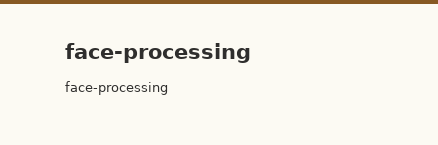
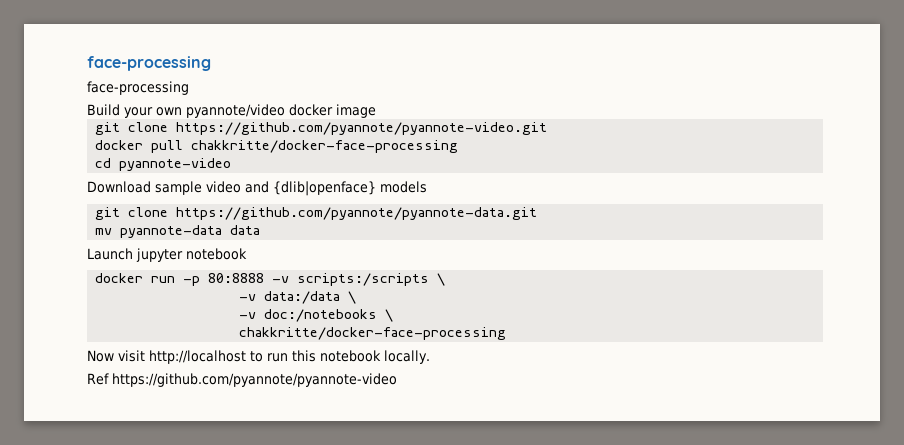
(168, 88) none -> [87,104,376,118] [95,122,548,135] [95,140,459,153] [95,158,232,171] [87,181,427,196] [95,207,538,220] [95,225,261,238] [87,248,247,262] [95,273,446,286] [239,291,357,304] [239,309,394,322] [239,327,507,340] [87,350,430,364] [87,373,397,387] // Build your own pyannote/video docker image // git clone https://github.com/pyannote/pyannote-video.git // docker pull chakkritte/docker-face-processing // cd pyannote-video // Download sample video and {dlib|openface} models // git clone https://github.com/pyannote/pyannote-data.git // mv pyannote-data data // Launch jupyter notebook // docker run -p 80:8888 -v scripts:/scripts \ // -v data:/data \ // -v doc:/notebooks \ // chakkritte/docker-face-processing // Now visit http://localhost to run this notebook locally. // Ref https://github.com/pyannote/pyannote-video

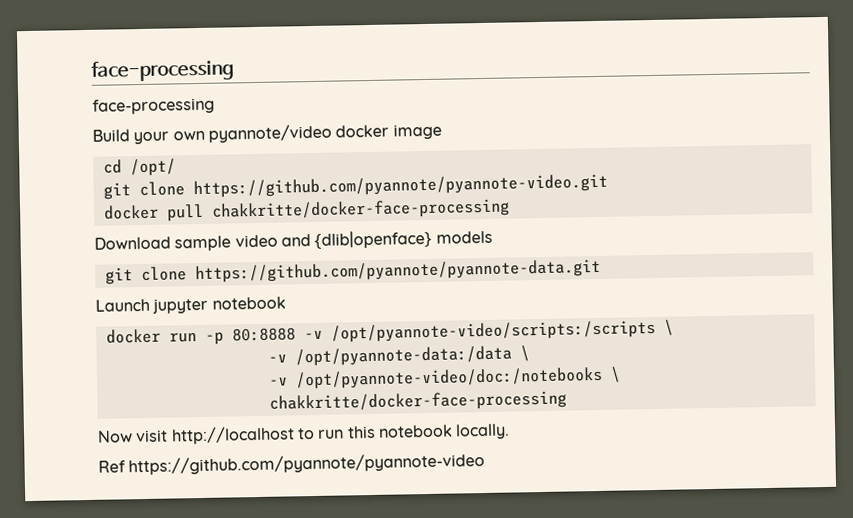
(376, 111) none -> [102,158,176,177] // cd /opt/
[95,158,232,171] // cd pyannote-video -> (510, 209) none
[95,225,261,238] // mv pyannote-data data -> (601, 271) none
[297,273,446,286] [239,291,357,304] [239,309,378,322] scripts:/scripts \ // -v data:/data \ // -v doc:/notebooks -> [330,319,674,343] [267,345,530,367] [268,366,603,390] /opt/pyannote-video/scripts:/scripts \ // -v /opt/pyannote-data:/data \ // -v /opt/pyannote-video/doc:/notebooks

